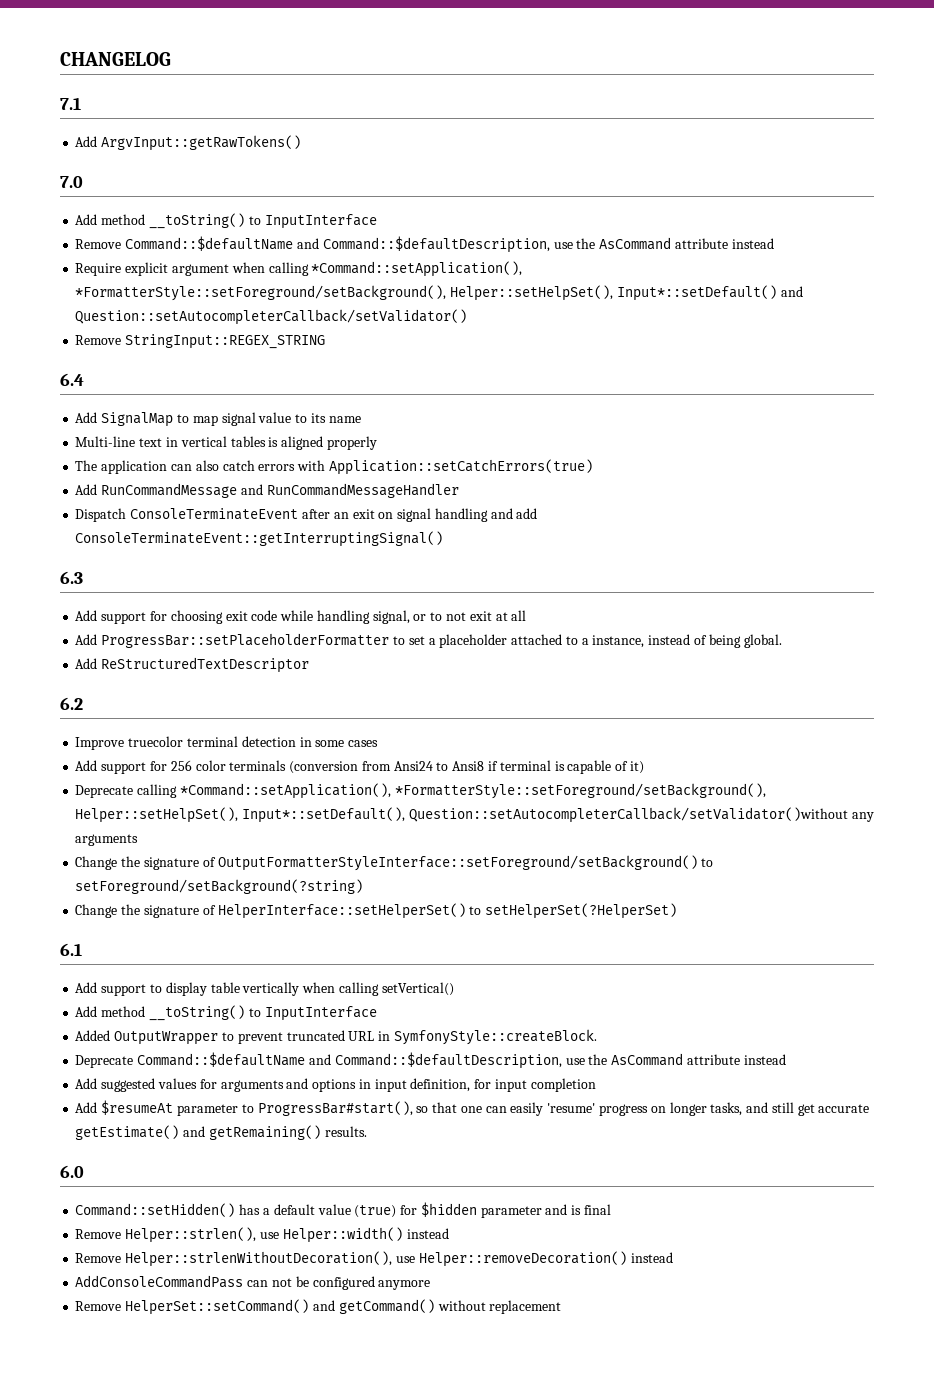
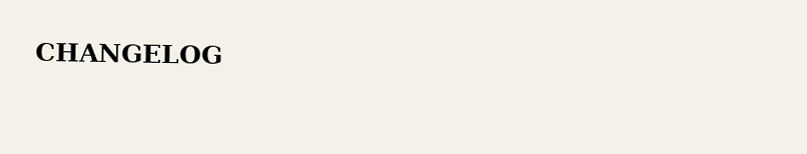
[60,97,81,110] [75,135,302,151] [60,176,83,188] [75,213,377,229] [75,236,774,253] [75,261,523,277] [75,285,803,301] [75,309,468,325] [75,334,326,349] [60,373,84,386] [75,412,361,427] [75,436,377,450] [75,459,593,475] [75,483,459,498] [75,508,538,522] [75,531,444,547] [60,571,83,584] [75,610,527,624] [75,633,782,648] [75,657,310,673] [60,697,83,710] [75,736,379,750] [75,760,644,774] [75,783,766,799] [75,807,874,823] [75,834,139,846] [75,855,714,871] [75,879,364,894] [75,903,678,919] [60,943,82,956] [75,982,454,996] [75,1005,377,1021] [75,1029,597,1045] [75,1052,786,1069] [75,1078,596,1092] [75,1100,870,1116] [75,1125,367,1140] [60,1165,84,1178] [75,1202,611,1218] [75,1227,449,1243] [75,1251,673,1267] [75,1275,431,1290] [75,1299,562,1315] // 7.1 // Add ArgvInput::getRawTokens() // 7.0 // Add method __toString() to InputInterface // Remove Command::$defaultName and Command::$defaultDescription, use the AsCommand attribute instead // Require explicit argument when calling *Command::setApplication(), *FormatterStyle::setForeground/setBackground(), Helper::setHelpSet(), Input*::setDefault() and Question::setAutocompleterCallback/setValidator() // Remove StringInput::REGEX_STRING // 6.4 // Add SignalMap to map signal value to its name // Multi-line text in vertical tables is aligned properly // The application can also catch errors with Application::setCatchErrors(true) // Add RunCommandMessage and RunCommandMessageHandler // Dispatch ConsoleTerminateEvent after an exit on signal handling and add ConsoleTerminateEvent::getInterruptingSignal() // 6.3 // Add support for choosing exit code while handling signal, or to not exit at all // Add ProgressBar::setPlaceholderFormatter to set a placeholder attached to a instance, instead of being global. // Add ReStructuredTextDescriptor // 6.2 // Improve truecolor terminal detection in some cases // Add support for 256 color terminals (conversion from Ansi24 to Ansi8 if terminal is capable of it) // Deprecate calling *Command::setApplication(), *FormatterStyle::setForeground/setBackground(), Helper::setHelpSet(), Input*::setDefault(), Question::setAutocompleterCallback/setValidator()without any arguments // Change the signature of OutputFormatterStyleInterface::setForeground/setBackground() to setForeground/setBackground(?string) // Change the signature of HelperInterface::setHelperSet() to setHelperSet(?HelperSet) // 6.1 // Add support to display table vertically when calling setVertical() // Add method __toString() to InputInterface // Added OutputWrapper to prevent truncated URL in SymfonyStyle::createBlock. // Deprecate Command::$defaultName and Command::$defaultDescription, use the AsCommand attribute instead // Add suggested values for arguments and options in input definition, for input completion // Add $resumeAt parameter to ProgressBar#start(), so that one can easily 'resume' progress on longer tasks, and still get accurate getEstimate() and getRemaining() results. // 6.0 // Command::setHidden() has a default value (true) for $hidden parameter and is final // Remove Helper::strlen(), use Helper::width() instead // Remove Helper::strlenWithoutDecoration(), use Helper::removeDecoration() instead // AddConsoleCommandPass can not be configured anymore // Remove HelperSet::setCommand() and getCommand() without replacement -> (223, 53) none

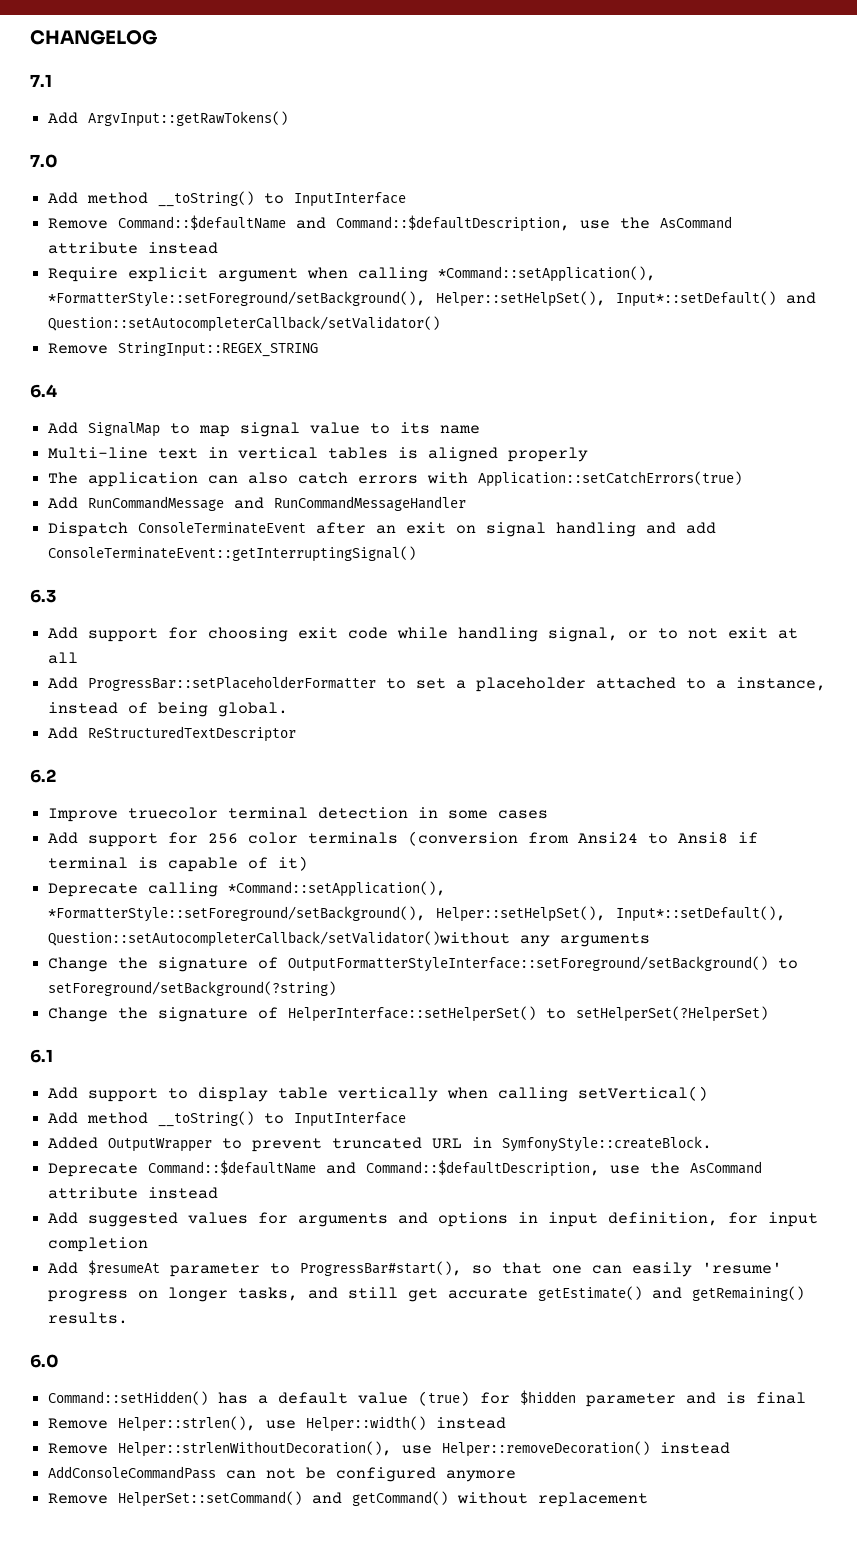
(223, 53) none -> [30,74,52,87] [48,111,289,127] [30,154,58,168] [48,191,407,207] [48,215,733,232] [48,242,219,254] [48,266,657,282] [48,291,817,307] [48,316,441,332] [48,342,319,357] [30,384,57,398] [48,422,481,437] [48,447,589,462] [48,471,743,487] [48,496,467,511] [48,522,717,537] [48,546,417,562] [30,589,56,603] [48,627,799,642] [48,652,79,664] [48,676,827,692] [48,702,289,717] [48,726,297,742] [30,769,56,783] [48,807,549,822] [48,831,759,847] [48,856,309,872] [48,881,447,897] [48,906,787,922] [48,931,651,947] [48,956,799,972] [48,981,337,996] [48,1006,769,1022] [30,1049,53,1063] [48,1086,709,1102] [48,1111,407,1127] [48,1136,713,1152] [48,1160,763,1177] [48,1187,219,1199] [48,1212,819,1227] [48,1237,149,1252] [48,1260,783,1277] [48,1286,805,1302] [48,1312,129,1324] [30,1354,59,1368] [48,1390,807,1407] [48,1416,507,1432] [48,1441,731,1457] [48,1466,517,1482] [48,1491,649,1507] // 7.1 // Add ArgvInput::getRawTokens() // 7.0 // Add method __toString() to InputInterface // Remove Command::$defaultName and Command::$defaultDescription, use the AsCommand attribute instead // Require explicit argument when calling *Command::setApplication(), *FormatterStyle::setForeground/setBackground(), Helper::setHelpSet(), Input*::setDefault() and Question::setAutocompleterCallback/setValidator() // Remove StringInput::REGEX_STRING // 6.4 // Add SignalMap to map signal value to its name // Multi-line text in vertical tables is aligned properly // The application can also catch errors with Application::setCatchErrors(true) // Add RunCommandMessage and RunCommandMessageHandler // Dispatch ConsoleTerminateEvent after an exit on signal handling and add ConsoleTerminateEvent::getInterruptingSignal() // 6.3 // Add support for choosing exit code while handling signal, or to not exit at all // Add ProgressBar::setPlaceholderFormatter to set a placeholder attached to a instance, instead of being global. // Add ReStructuredTextDescriptor // 6.2 // Improve truecolor terminal detection in some cases // Add support for 256 color terminals (conversion from Ansi24 to Ansi8 if terminal is capable of it) // Deprecate calling *Command::setApplication(), *FormatterStyle::setForeground/setBackground(), Helper::setHelpSet(), Input*::setDefault(), Question::setAutocompleterCallback/setValidator()without any arguments // Change the signature of OutputFormatterStyleInterface::setForeground/setBackground() to setForeground/setBackground(?string) // Change the signature of HelperInterface::setHelperSet() to setHelperSet(?HelperSet) // 6.1 // Add support to display table vertically when calling setVertical() // Add method __toString() to InputInterface // Added OutputWrapper to prevent truncated URL in SymfonyStyle::createBlock. // Deprecate Command::$defaultName and Command::$defaultDescription, use the AsCommand attribute instead // Add suggested values for arguments and options in input definition, for input completion // Add $resumeAt parameter to ProgressBar#start(), so that one can easily 'resume' progress on longer tasks, and still get accurate getEstimate() and getRemaining() results. // 6.0 // Command::setHidden() has a default value (true) for $hidden parameter and is final // Remove Helper::strlen(), use Helper::width() instead // Remove Helper::strlenWithoutDecoration(), use Helper::removeDecoration() instead // AddConsoleCommandPass can not be configured anymore // Remove HelperSet::setCommand() and getCommand() without replacement

